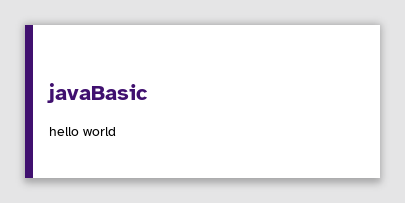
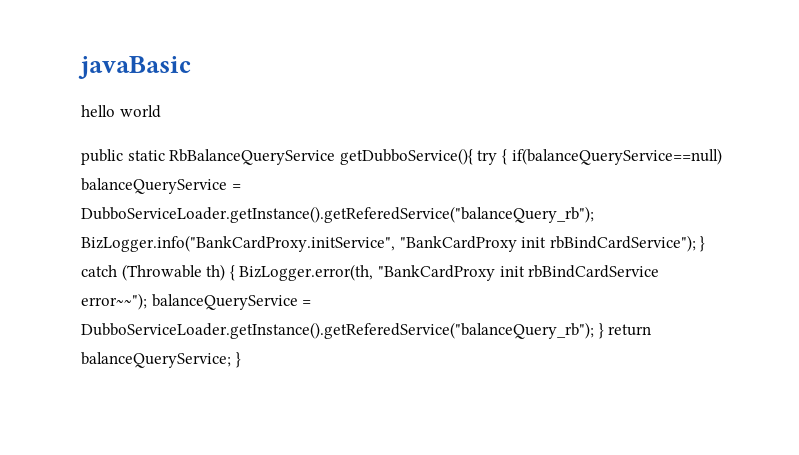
(116, 131) none -> [81,148,722,165] [81,178,241,194] [81,206,594,223] [81,235,706,252] [81,264,660,281] [81,293,312,310] [81,322,652,339] [81,352,241,368] // public static RbBalanceQueryService getDubboService(){ try { if(balanceQueryService==null) balanceQueryService = DubboServiceLoader.getInstance().getReferedService("balanceQuery_rb"); BizLogger.info("BankCardProxy.initService", "BankCardProxy init rbBindCardService"); } catch (Throwable th) { BizLogger.error(th, "BankCardProxy init rbBindCardService error~~"); balanceQueryService = DubboServiceLoader.getInstance().getReferedService("balanceQuery_rb"); } return balanceQueryService; }

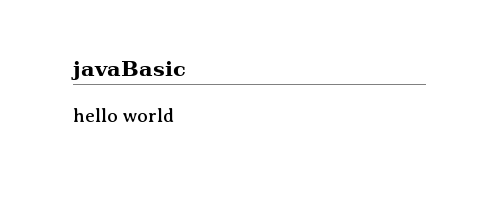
[81,148,722,165] [81,178,241,194] [81,206,594,223] [81,235,706,252] [81,264,660,281] [81,293,312,310] [81,322,652,339] [81,352,241,368] // public static RbBalanceQueryService getDubboService(){ try { if(balanceQueryService==null) balanceQueryService = DubboServiceLoader.getInstance().getReferedService("balanceQuery_rb"); BizLogger.info("BankCardProxy.initService", "BankCardProxy init rbBindCardService"); } catch (Throwable th) { BizLogger.error(th, "BankCardProxy init rbBindCardService error~~"); balanceQueryService = DubboServiceLoader.getInstance().getReferedService("balanceQuery_rb"); } return balanceQueryService; } -> (175, 115) none

